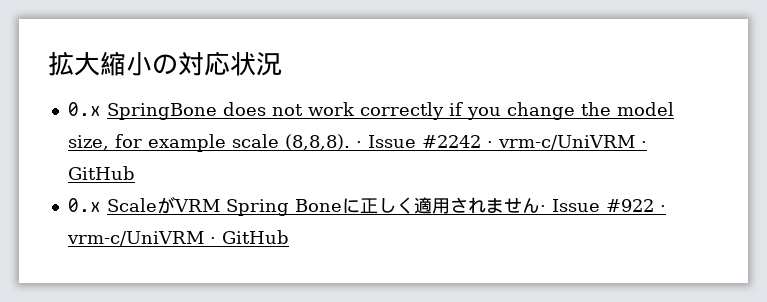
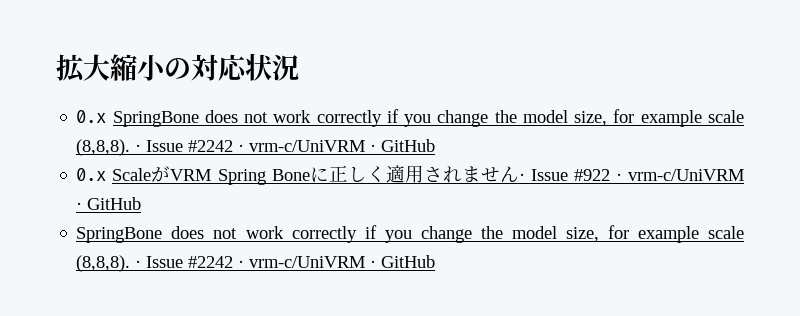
(289, 237) none -> [76,225,744,243] [76,255,436,272] // SpringBone does not work correctly if you change the model size, for example scale (8,8,8). · Issue #2242 · vrm-c/UniVRM · GitHub

